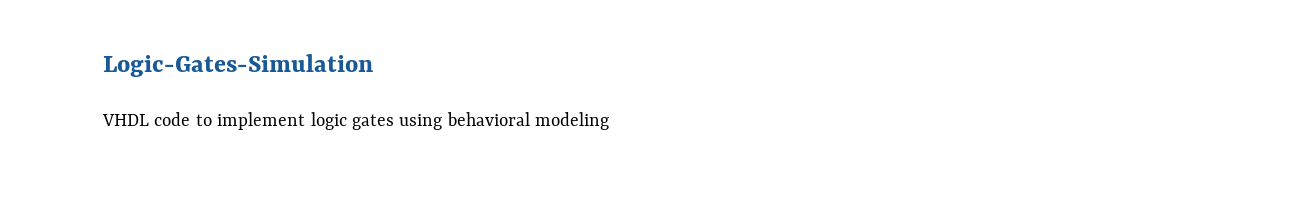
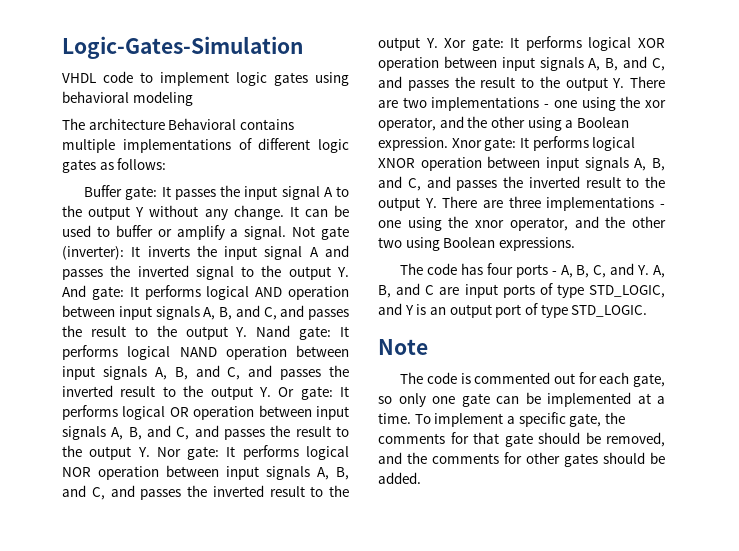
(610, 121) none -> [62,118,294,130] [62,138,349,153] [62,158,167,173] [84,185,349,200] [62,205,349,220] [62,225,349,240] [62,245,349,260] [62,265,349,280] [62,285,349,300] [62,305,349,320] [62,325,349,340] [62,345,349,360] [62,365,349,380] [62,385,349,400] [62,405,349,420] [62,425,349,440] [62,445,349,460] [62,465,349,480] [62,485,349,500] [378,36,665,51] [378,56,665,71] [378,76,665,91] [378,96,666,111] [378,116,629,131] [378,136,636,151] [378,156,665,171] [378,176,665,191] [378,196,665,211] [378,216,666,231] [378,237,575,251] [400,263,665,278] [378,283,665,298] [378,303,648,318] [378,339,428,355] [400,372,665,387] [378,392,665,407] [378,412,625,427] [378,432,665,447] [378,452,665,467] [378,472,421,484] // The architecture Behavioral contains multiple implementations of different logic gates as follows: // Buffer gate: It passes the input signal A to the output Y without any change. It can be used to buffer or amplify a signal. Not gate (inverter): It inverts the input signal A and passes the inverted signal to the output Y. And gate: It performs logical AND operation between input signals A, B, and C, and passes the result to the output Y. Nand gate: It performs logical NAND operation between input signals A, B, and C, and passes the inverted result to the output Y. Or gate: It performs logical OR operation between input signals A, B, and C, and passes the result to the output Y. Nor gate: It performs logical NOR operation between input signals A, B, and C, and passes the inverted result to the output Y. Xor gate: It performs logical XOR operation between input signals A, B, and C, and passes the result to the output Y. There are two implementations - one using the xor operator, and the other using a Boolean expression. Xnor gate: It performs logical XNOR operation between input signals A, B, and C, and passes the inverted result to the output Y. There are three implementations - one using the xnor operator, and the other two using Boolean expressions. // The code has four ports - A, B, C, and Y. A, B, and C are input ports of type STD_LOGIC, and Y is an output port of type STD_LOGIC. // Note // The code is commented out for each gate, so only one gate can be implemented at a time. To implement a specific gate, the comments for that gate should be removed, and the comments for other gates should be added.

